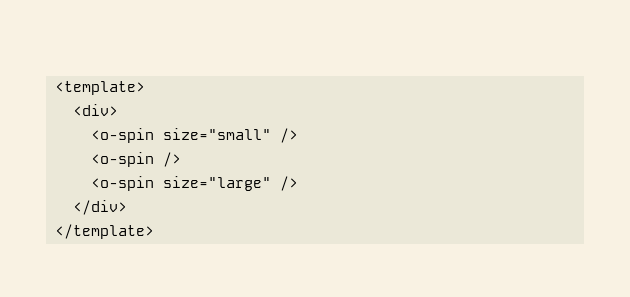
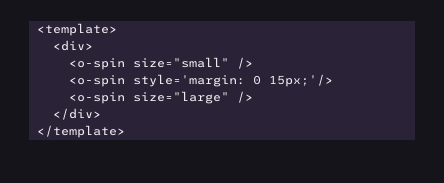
[163,152,182,167] /> -> [132,74,333,87] style='margin: 0 15px;'/>

